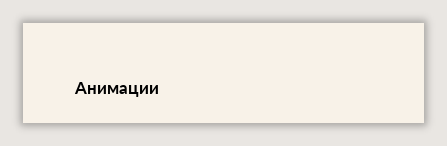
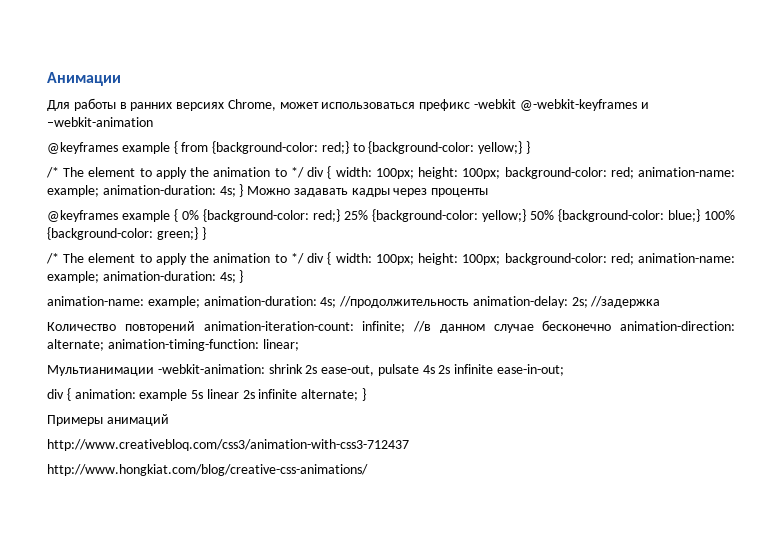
(159, 89) none -> [47,98,649,111] [47,117,153,127] [47,141,531,154] [46,166,736,179] [47,184,489,197] [47,209,735,222] [47,227,206,240] [46,252,736,265] [47,270,244,283] [47,296,661,308] [47,320,735,333] [47,339,299,351] [47,364,565,376] [47,388,367,401] [47,414,169,426] [47,439,409,451] [47,464,368,476] // Для работы в ранних версиях Chrome, может использоваться префикс -webkit @-webkit-keyframes и –webkit-animation // @keyframes example { from {background-color: red;} to {background-color: yellow;} } // /* The element to apply the animation to */ div { width: 100px; height: 100px; background-color: red; animation-name: example; animation-duration: 4s; } Можно задавать кадры через проценты // @keyframes example { 0% {background-color: red;} 25% {background-color: yellow;} 50% {background-color: blue;} 100% {background-color: green;} } // /* The element to apply the animation to */ div { width: 100px; height: 100px; background-color: red; animation-name: example; animation-duration: 4s; } // animation-name: example; animation-duration: 4s; //продолжительность animation-delay: 2s; //задержка // Количество повторений animation-iteration-count: infinite; //в данном случае бесконечно animation-direction: alternate; animation-timing-function: linear; // Мультианимации -webkit-animation: shrink 2s ease-out, pulsate 4s 2s infinite ease-in-out; // div { animation: example 5s linear 2s infinite alternate; } // Примеры анимаций // http://www.creativebloq.com/css3/animation-with-css3-712437 // http://www.hongkiat.com/blog/creative-css-animations/

